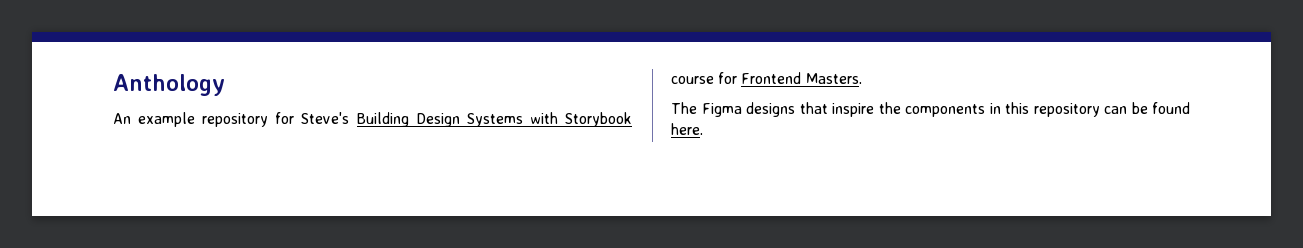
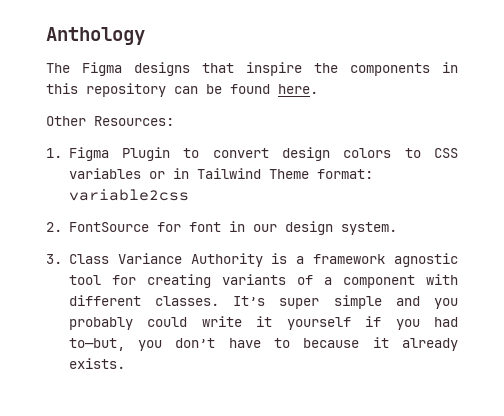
[113,112,632,127] [671,72,862,84] // An example repository for Steve's Building Design Systems with Storybook course for Frontend Masters. -> (145, 36) none
(703, 129) none -> [46,116,174,126] [46,147,458,161] [68,168,373,179] [68,189,189,201] [46,221,397,235] [46,253,458,267] [68,274,458,288] [68,295,458,309] [68,316,459,330] [68,337,458,351] [68,358,125,369] // Other Resources: // 1. Figma Plugin to convert design colors to CSS variables or in Tailwind Theme format: variable2css // 2. FontSource for font in our design system. // 3. Class Variance Authority is a framework agnostic tool for creating variants of a component with different classes. It’s super simple and you probably could write it yourself if you had to—but, you don’t have to because it already exists.

